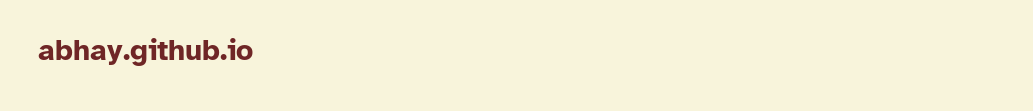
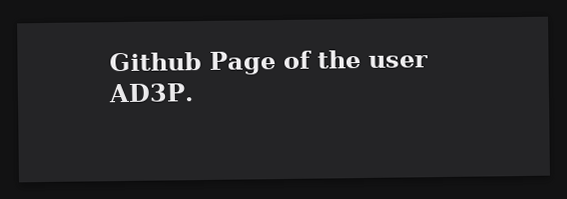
[38,38,253,66] abhay.github.io -> [109,50,428,75] [108,83,194,103] Github Page of the user AD3P.

